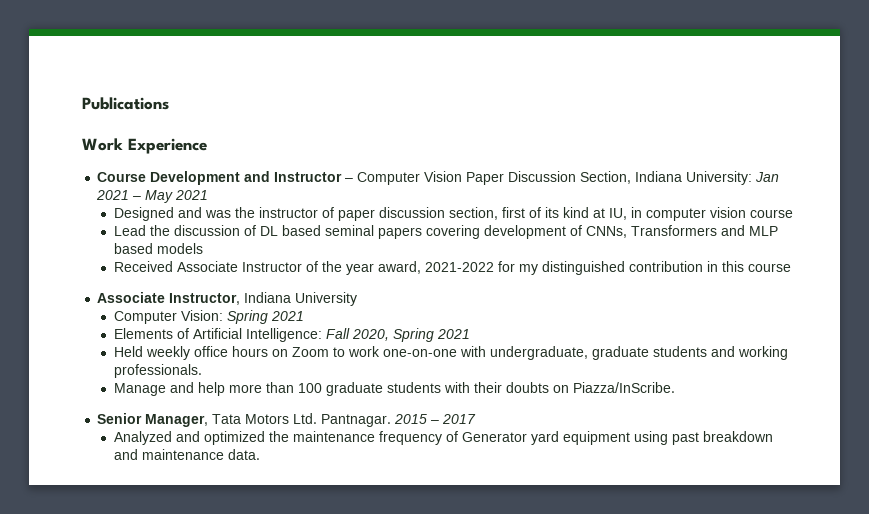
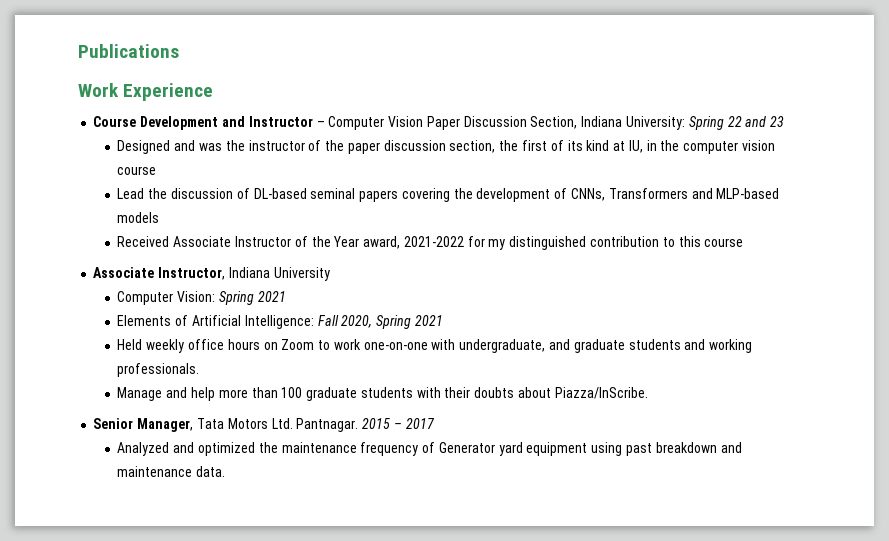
[755,172,780,182] [96,190,209,203] Jan 2021 – May 2021 -> [688,116,785,130] Spring 22 and 23
(334, 212) none -> [325,140,345,151] the
(498, 213) none -> [499,140,519,151] the
(642, 212) none -> [660,140,680,151] the
[259,225,321,236] DL based -> [253,188,307,199] DL-based
(480, 232) none -> [453,188,473,199] the
[748,226,778,236] [113,243,153,254] MLP based -> [716,188,780,199] MLP-based
[345,263,374,275] year -> [333,236,360,247] Year
[706,261,718,272] in -> [662,237,675,247] to
(588, 353) none -> [549,339,571,350] and
[552,385,569,393] on -> [518,387,552,398] about

